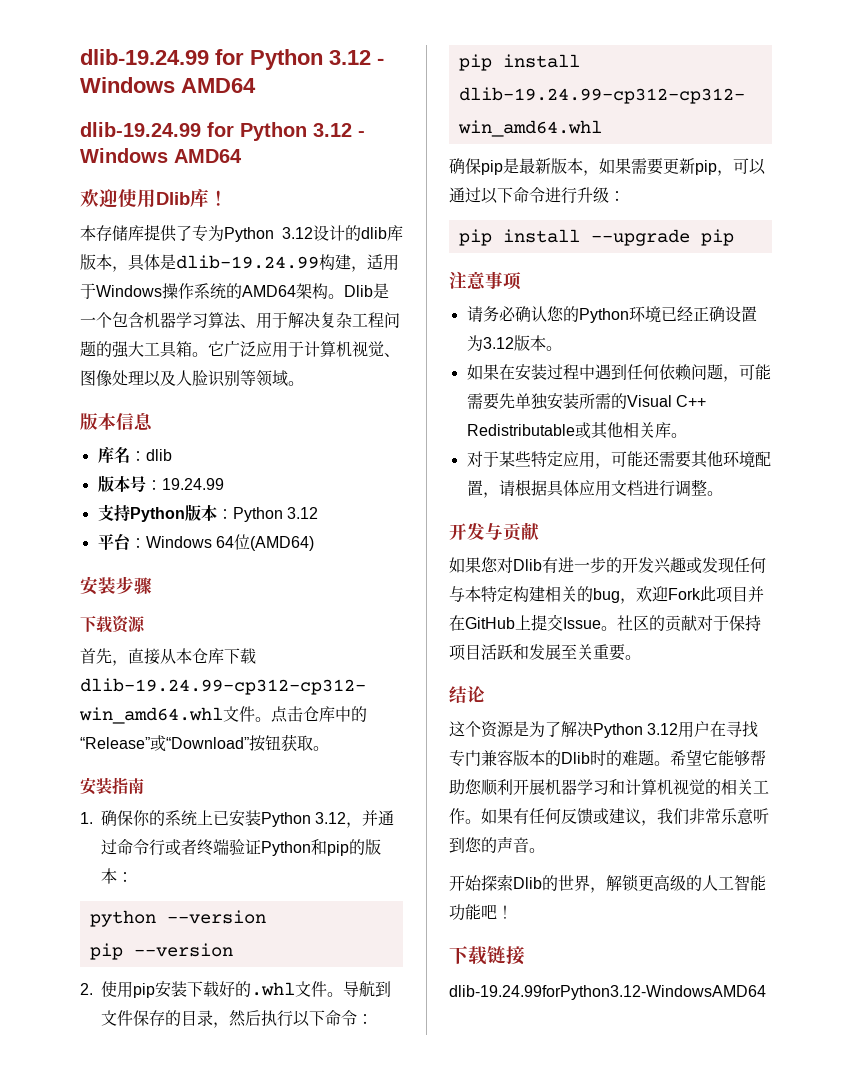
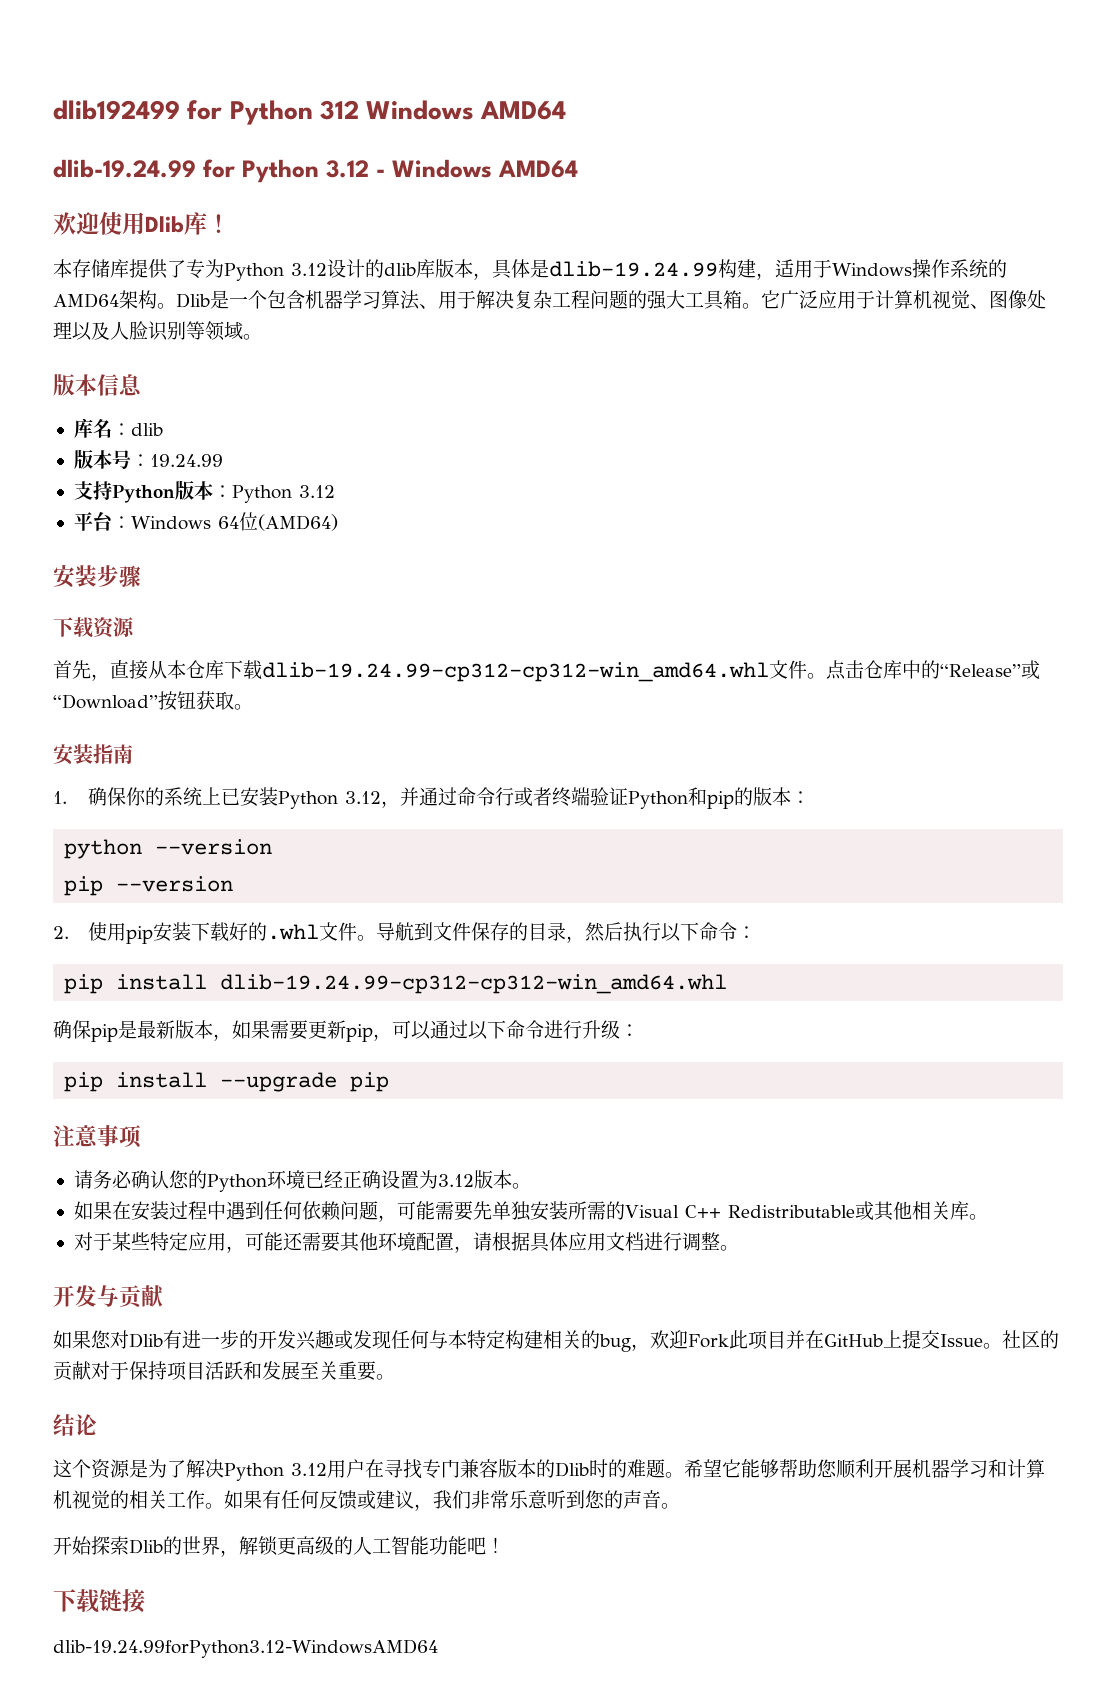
[80,49,384,70] dlib-19.24.99 for Python 3.12 - -> [53,100,359,125] dlib192499 for Python 312

